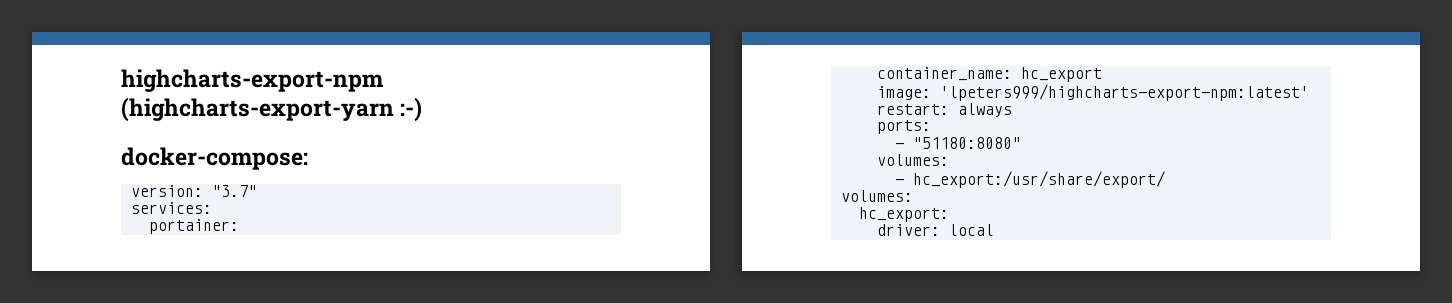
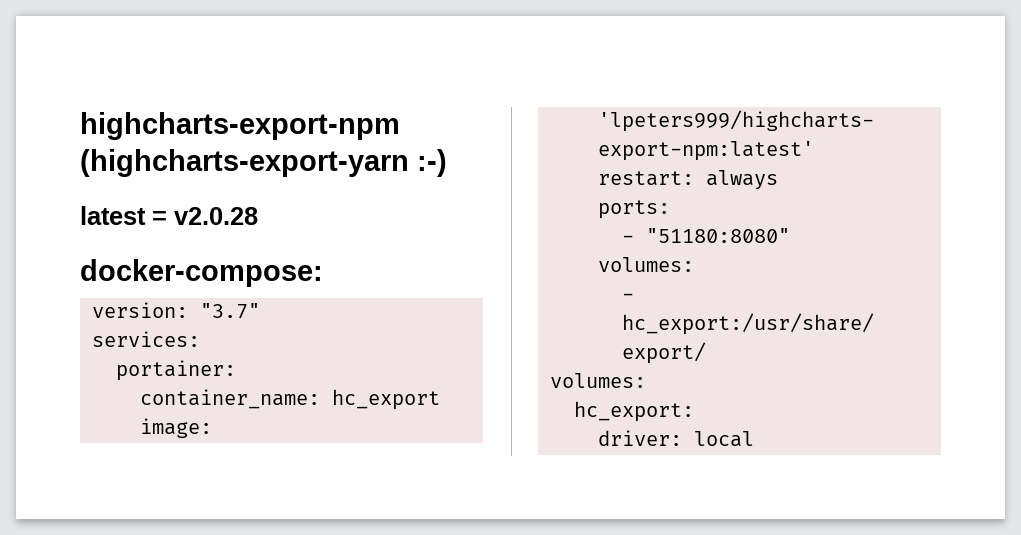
(423, 109) none -> [80,206,258,225] // latest = v2.0.28

